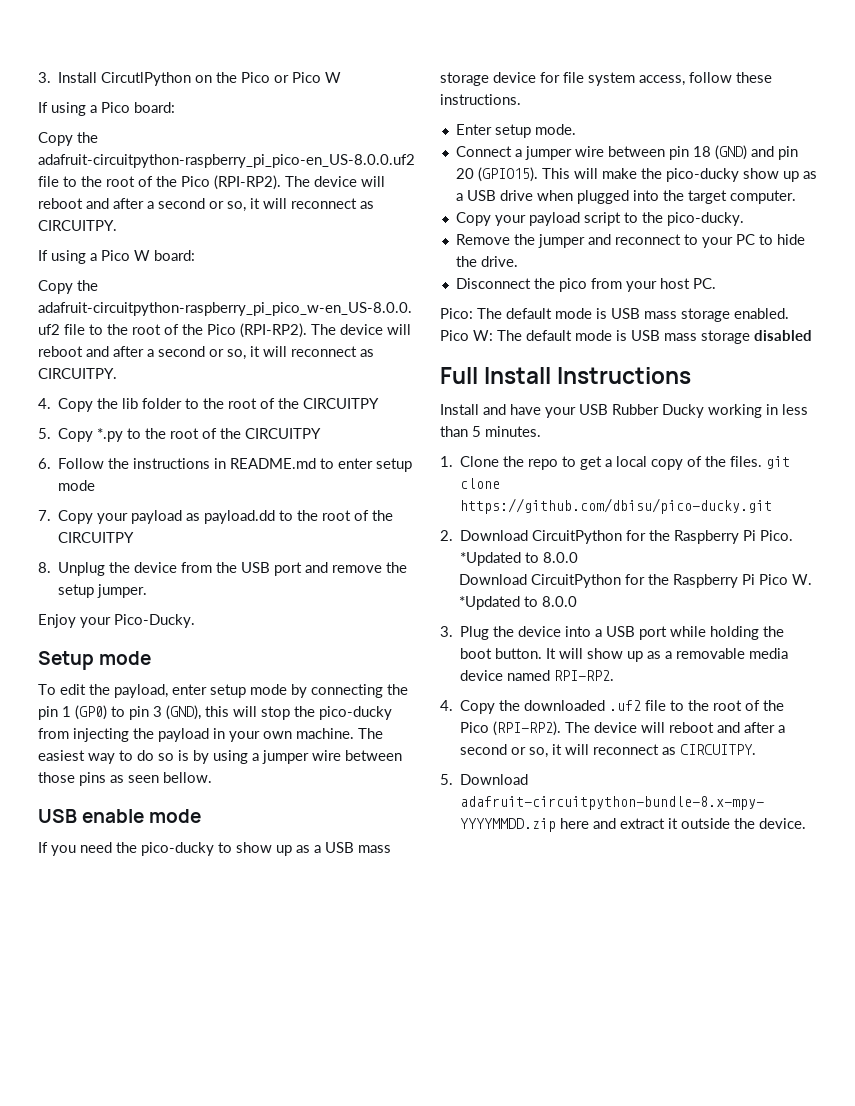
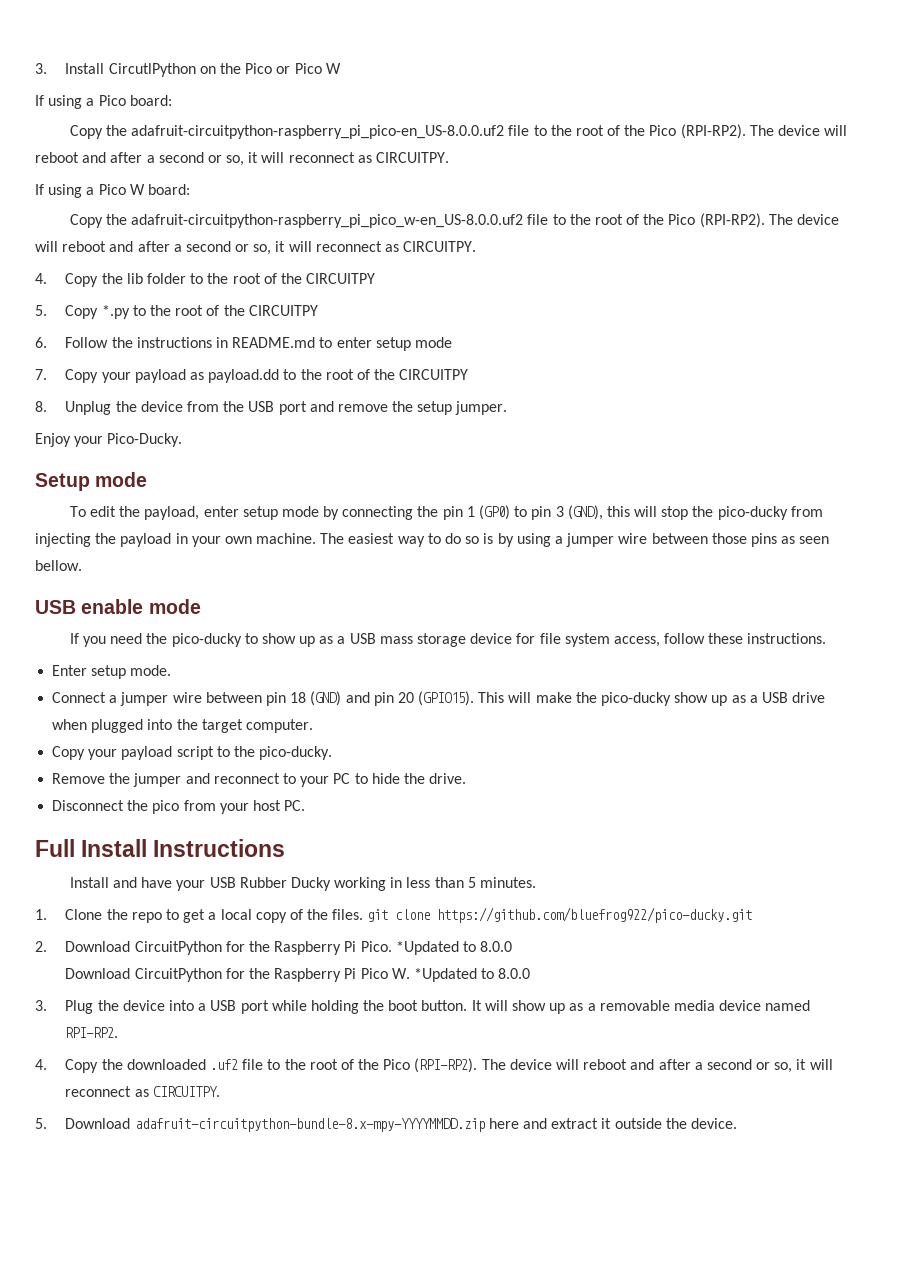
[440,308,789,322] [440,330,812,344] // Pico: The default mode is USB mass storage enabled. Pico W: The default mode is USB mass storage disabled -> (306, 805) none
[460,498,773,514] https://github.com/dbisu/pico-ducky.git -> [437,907,753,923] https://github.com/bluefrog922/pico-ducky.git

